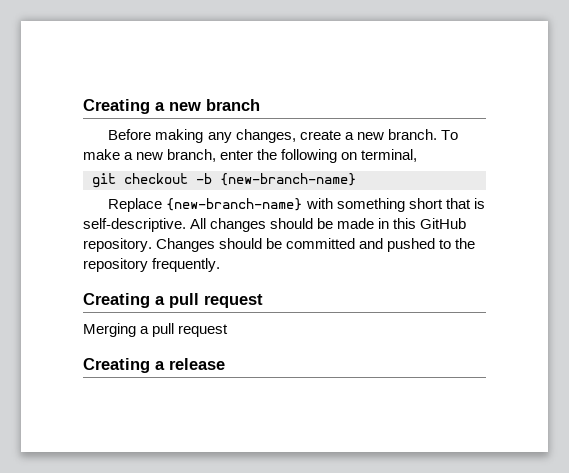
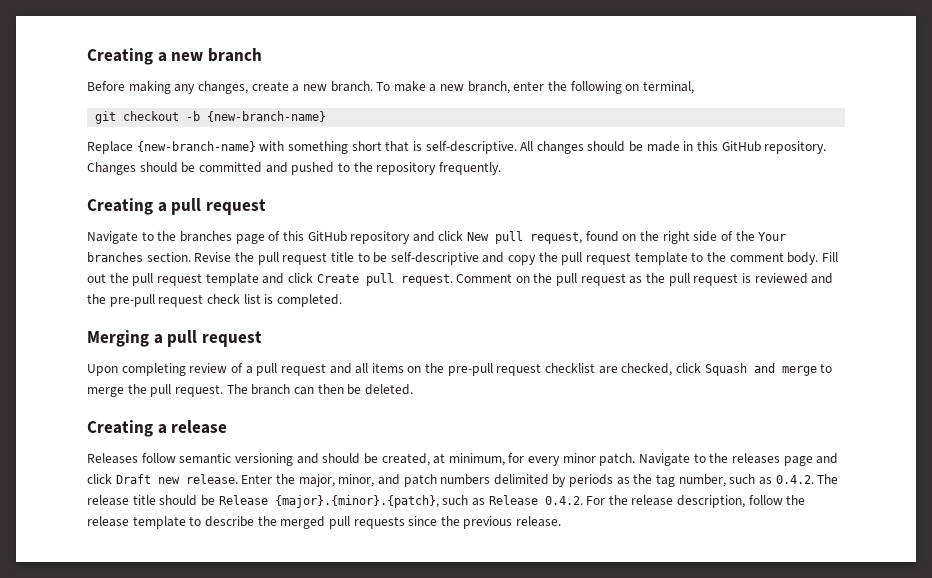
[83,323,229,337] [83,358,225,373] Merging a pull request // Creating a release -> [87,231,787,244] [87,252,838,265] [87,273,834,286] [87,294,342,307] [87,330,262,347] [87,363,833,376] [87,384,413,397] [87,420,228,437] [87,453,839,466] [87,474,839,487] [87,495,806,508] [87,516,562,529] Navigate to the branches page of this GitHub repository and click New pull request, found on the right side of the Your branches section. Revise the pull request title to be self-descriptive and copy the pull request template to the comment body. Fill out the pull request template and click Create pull request. Comment on the pull request as the pull request is reviewed and the pre-pull request check list is completed. // Merging a pull request // Upon completing review of a pull request and all items on the pre-pull request checklist are checked, click Squash and merge to merge the pull request. The branch can then be deleted. // Creating a release // Releases follow semantic versioning and should be created, at minimum, for every minor patch. Navigate to the releases page and click Draft new release. Enter the major, minor, and patch numbers delimited by periods as the tag number, such as 0.4.2. The release title should be Release {major}.{minor}.{patch}, such as Release 0.4.2. For the release description, follow the release template to describe the merged pull requests since the previous release.

